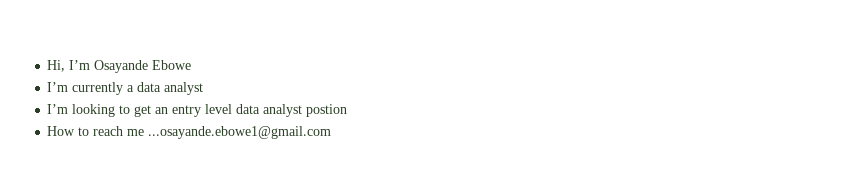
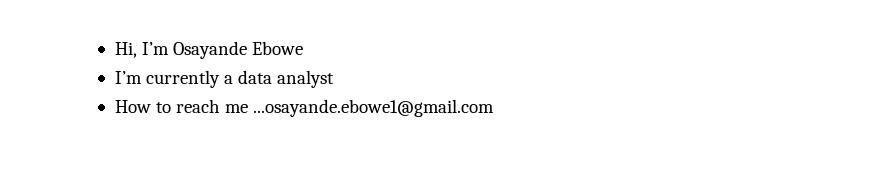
[47,104,348,117] // I’m looking to get an entry level data analyst postion -> (335, 79) none

